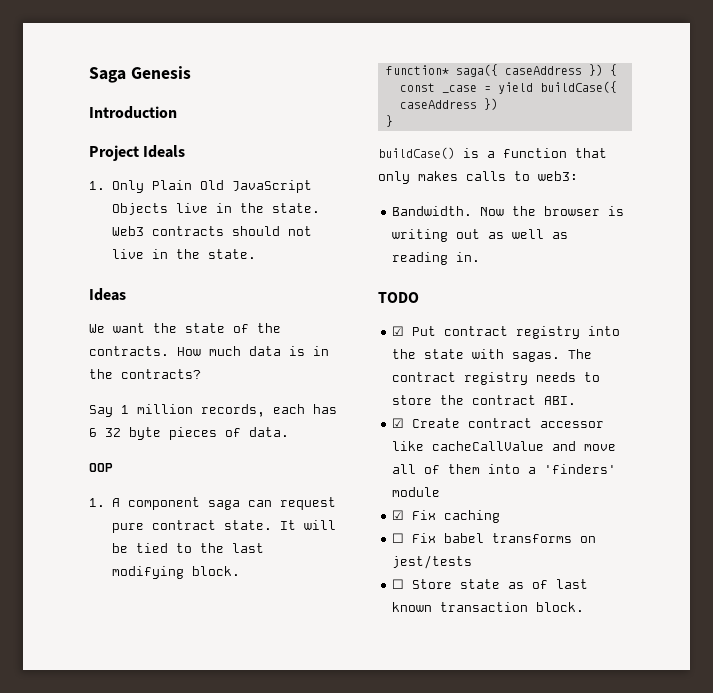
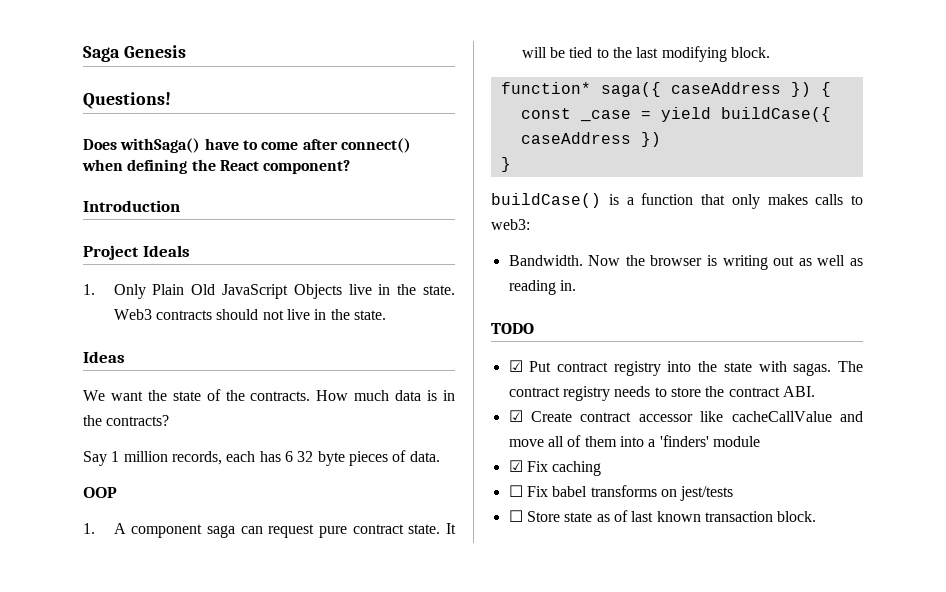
(191, 72) none -> [83,92,171,109] [83,138,411,153] [82,159,351,174] // Questions! // Does withSaga() have to come after connect() when defining the React component?

